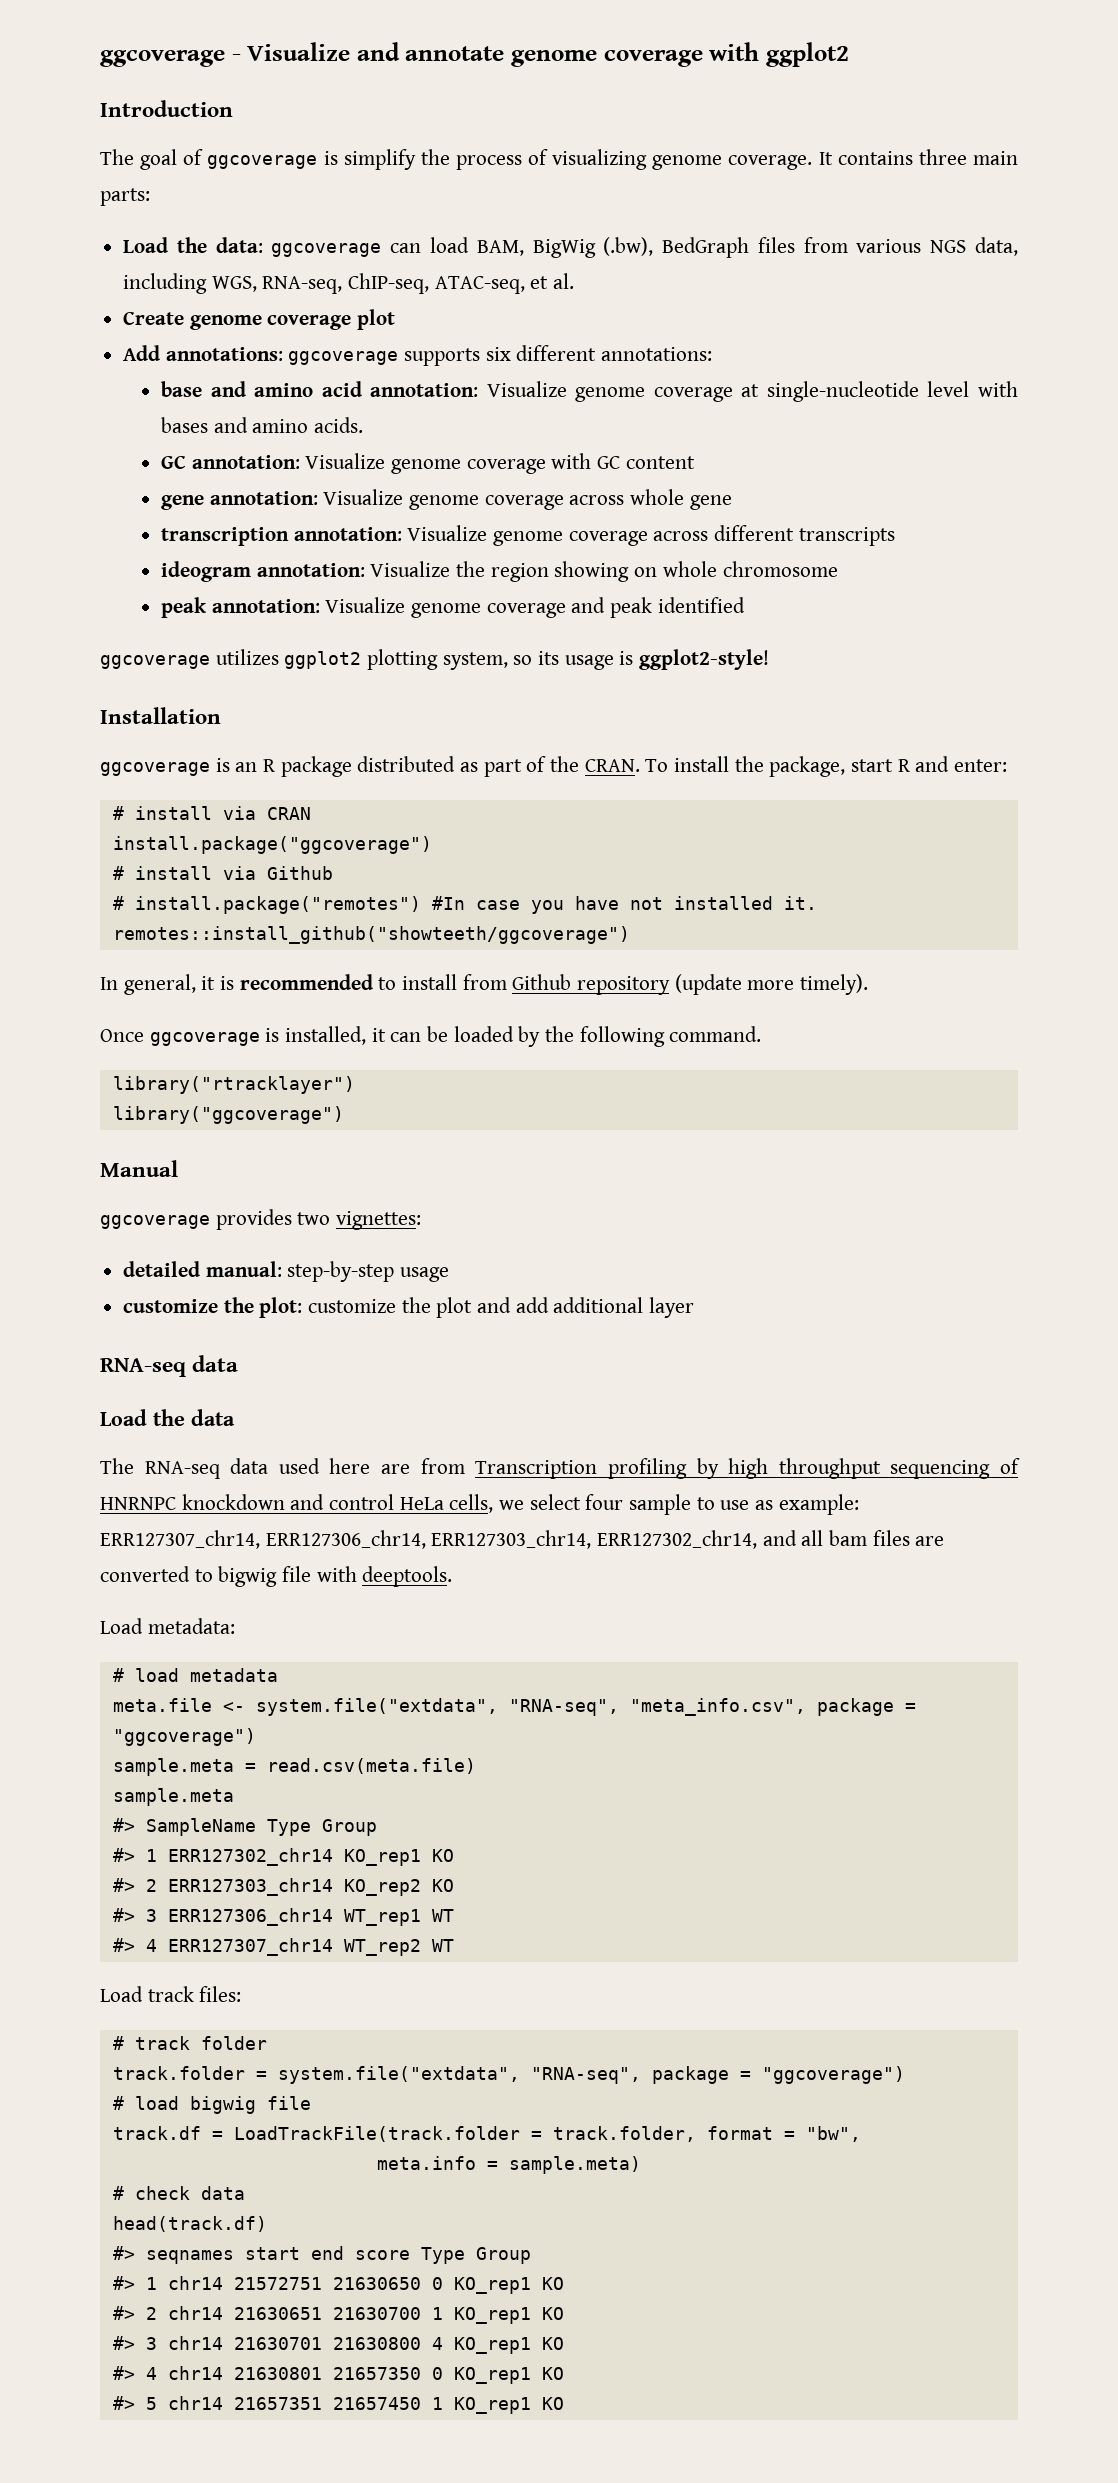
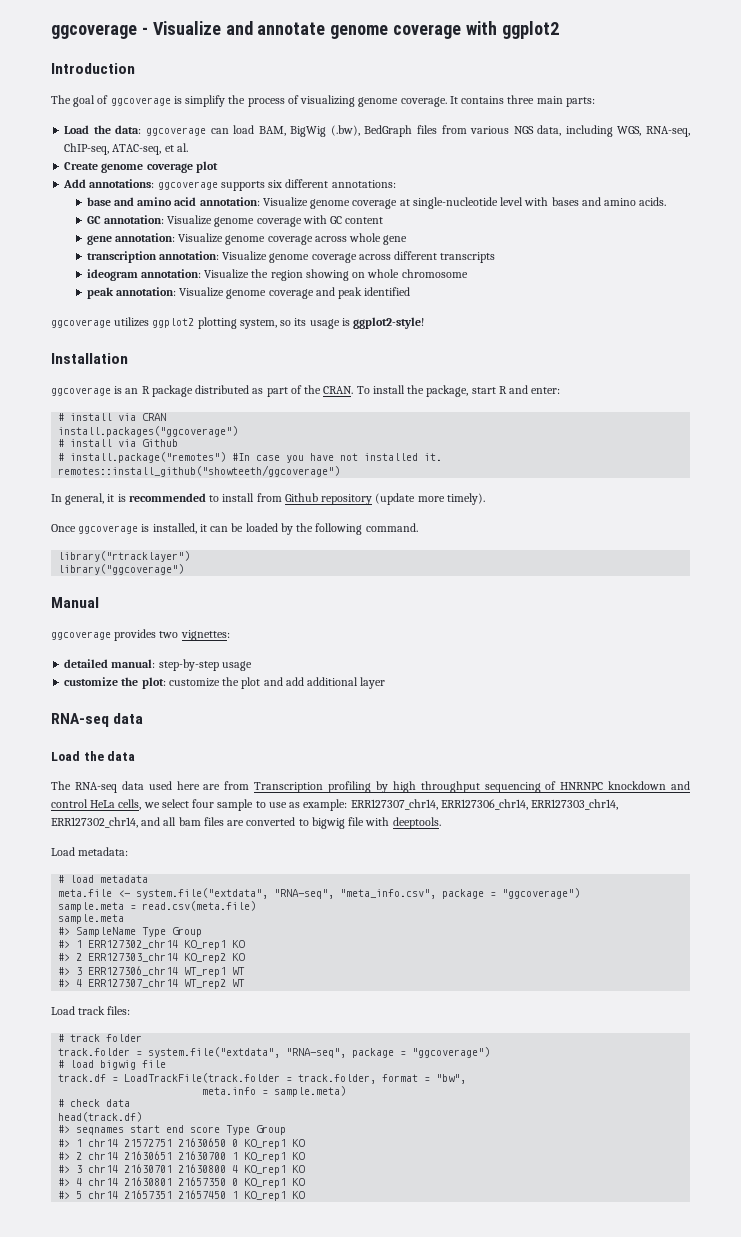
[112,836,432,854] install.package("ggcoverage") -> [58,426,239,437] install.packages("ggcoverage")

